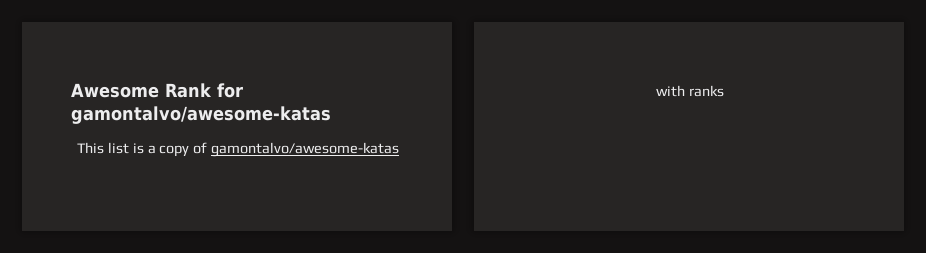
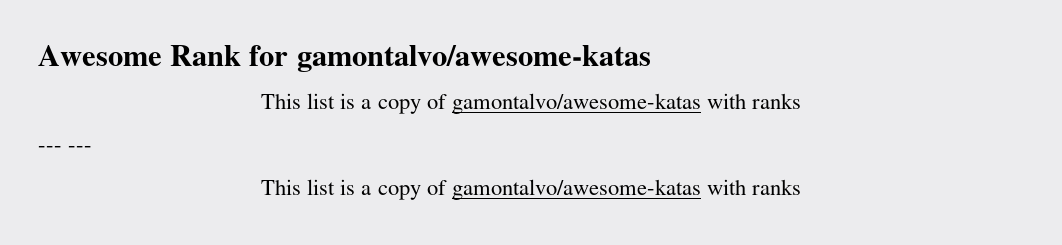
(724, 91) none -> [38,146,93,152] [261,179,801,200] // --- --- // This list is a copy of gamontalvo/awesome-katas with ranks

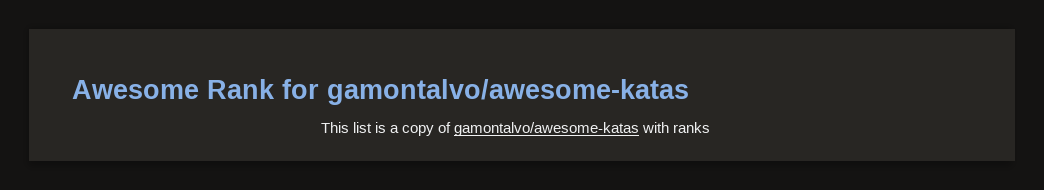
[38,146,93,152] [261,179,801,200] // --- --- // This list is a copy of gamontalvo/awesome-katas with ranks -> (711, 127) none

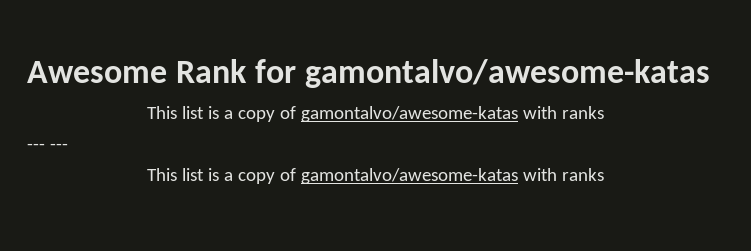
(711, 127) none -> [27,143,68,150] [147,168,604,184] // --- --- // This list is a copy of gamontalvo/awesome-katas with ranks

